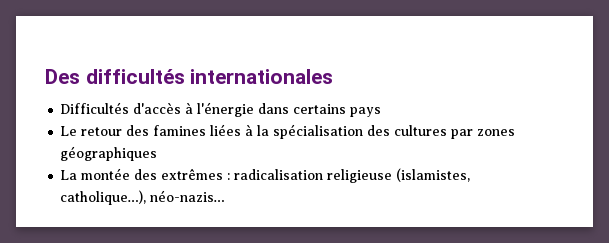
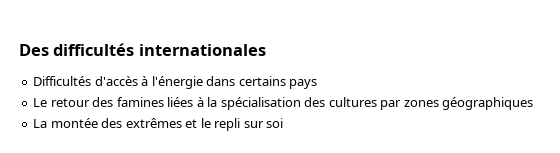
[227,168,471,183] [60,190,226,205] : radicalisation religieuse (islamistes, catholique…), néo-nazis… -> [185,118,284,131] et le repli sur soi

